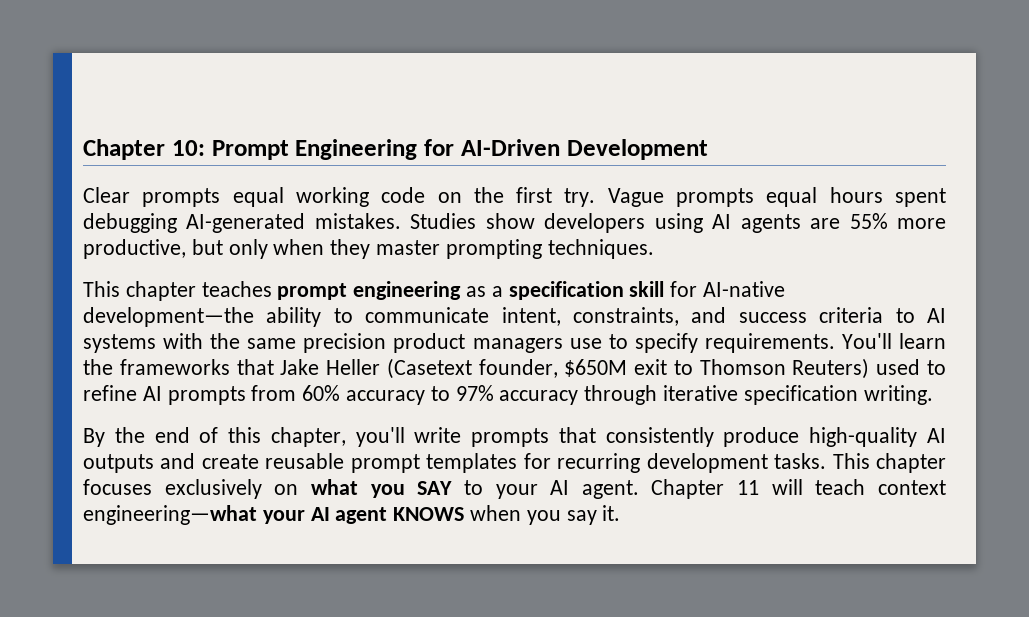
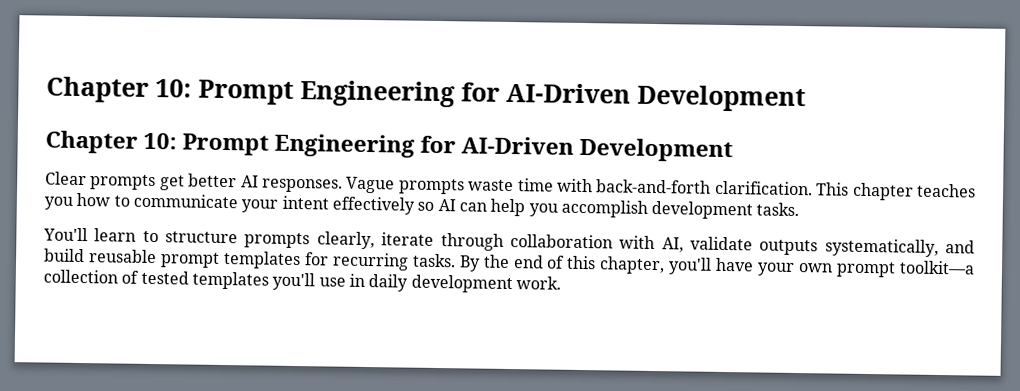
[83,139,708,160] [83,187,946,207] [83,213,947,233] [83,239,654,259] [83,281,786,301] [83,307,946,327] [83,333,947,353] [83,358,946,379] [83,385,933,405] Chapter 10: Prompt Engineering for AI-Driven Development // Clear prompts equal working code on the first try. Vague prompts equal hours spent debugging AI-generated mistakes. Studies show developers using AI agents are 55% more productive, but only when they master prompting techniques. // This chapter teaches prompt engineering as a specification skill for AI-native development—the ability to communicate intent, constraints, and success criteria to AI systems with the same precision product managers use to specify requirements. You'll learn the frameworks that Jake Heller (Casetext founder, $650M exit to Thomson Reuters) used to refine AI prompts from 60% accuracy to 97% accuracy through iterative specification writing. // -> [46,76,806,113] [45,130,734,163] [45,171,976,201] [44,192,800,220] [43,227,976,257] [44,248,456,271] Chapter 10: Prompt Engineering for AI-Driven Development // Chapter 10: Prompt Engineering for AI-Driven Development // Clear prompts get better AI responses. Vague prompts waste time with back-and-forth clarification. This chapter teaches you how to communicate your intent effectively so AI can help you accomplish development tasks. // You'll learn to structure prompts clearly, iterate through collaboration with AI, validate outputs systematically, and build reusable prompt templates for recurring tasks.
[414,427,946,447] [83,453,947,473] [83,479,946,499] [83,505,621,525] write prompts that consistently produce high-quality AI outputs and create reusable prompt templates for recurring development tasks. This chapter focuses exclusively on what you SAY to your AI agent. Chapter 11 will teach context engineering—what your AI agent KNOWS when you say it. -> [715,257,976,278] [43,269,561,294] have your own prompt toolkit—a collection of tested templates you'll use in daily development work.

